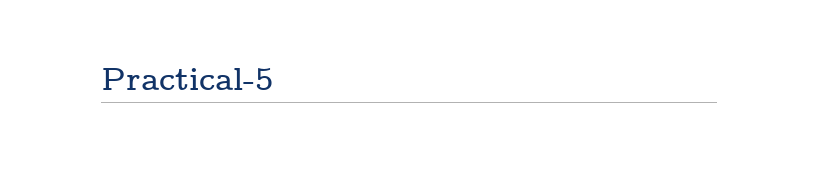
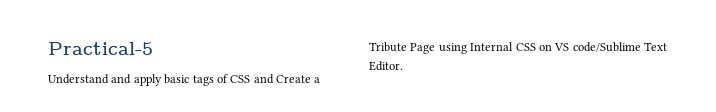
(273, 79) none -> [48,74,321,86] [369,42,667,54] [369,61,403,71] // Understand and apply basic tags of CSS and Create a Tribute Page using Internal CSS on VS code/Sublime Text Editor.

